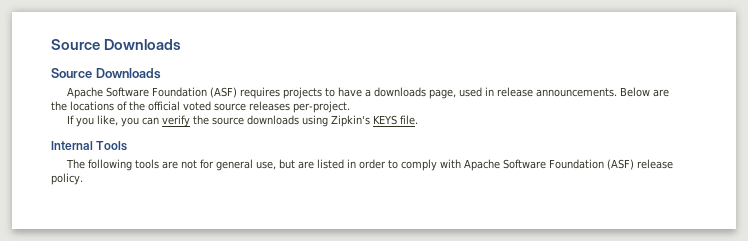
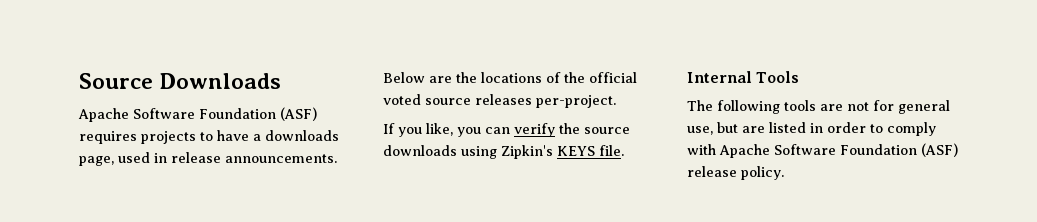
[51,39,182,50] [51,68,161,79] Source Downloads // Source Downloads -> [79,73,282,89] Source Downloads

